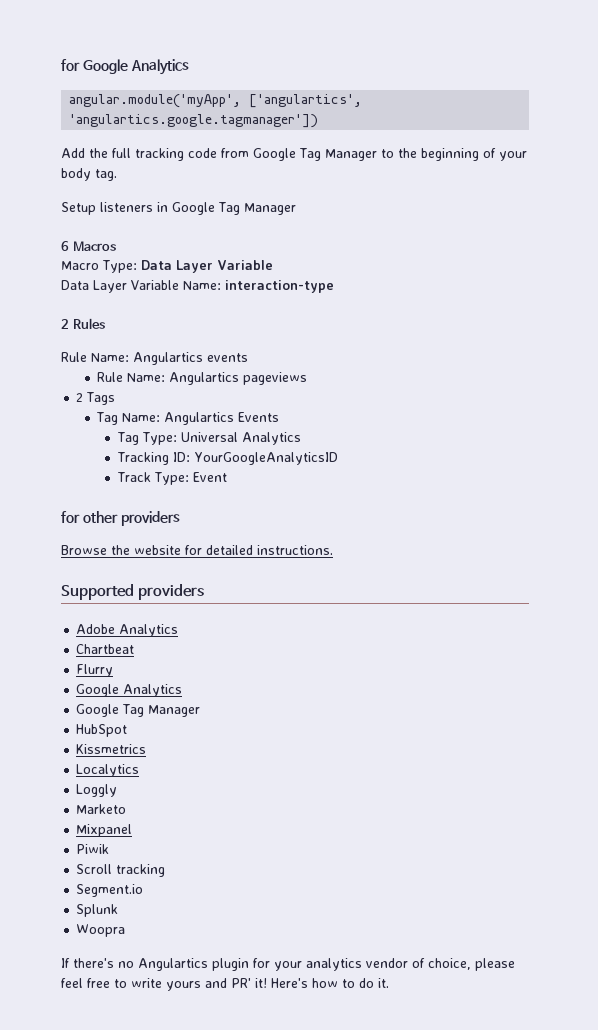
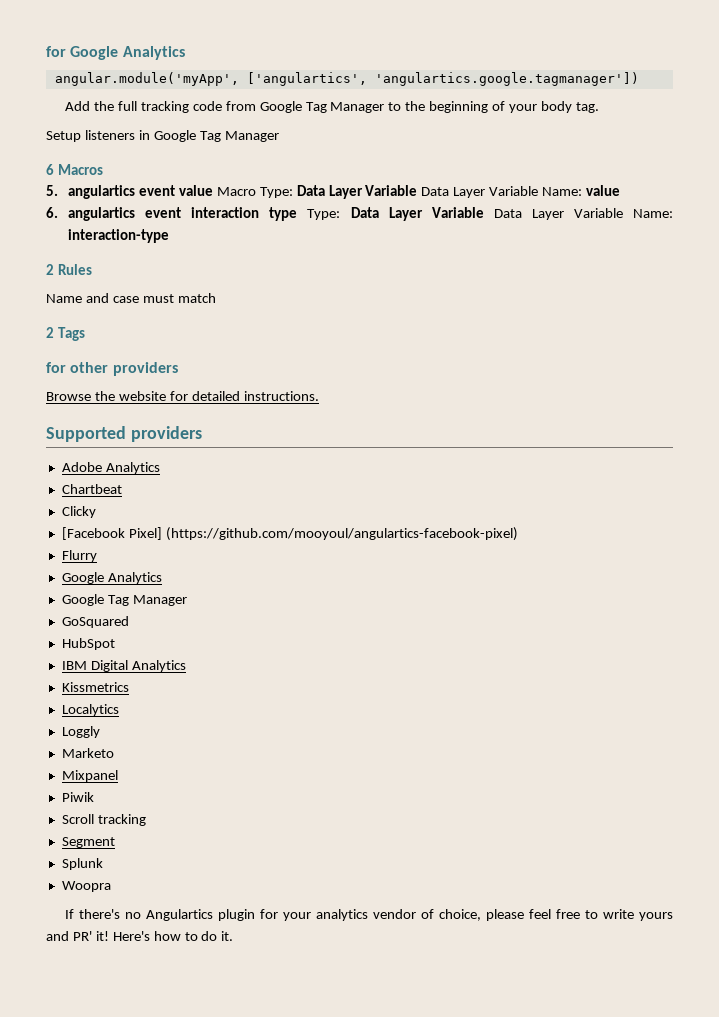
(116, 246) none -> [46,185,213,199] 5. angulartics event value
(273, 265) // -> [421,185,621,198] [46,207,484,221] Data Layer Variable Name: value // 6. angulartics event interaction type Type: Data Layer Variable
[61,352,248,365] [97,372,308,385] [76,392,116,405] [96,412,280,425] [116,432,301,445] [116,452,338,465] [116,472,227,485] Rule Name: Angulartics events // Rule Name: Angulartics pageviews // 2 Tags // Tag Name: Angulartics Events // Tag Type: Universal Analytics // Tracking ID: YourGoogleAnalyticsID // Track Type: Event -> [46,293,216,303] [46,327,85,341] Name and case must match // 2 Tags
(135, 649) none -> [61,506,96,518] [61,527,518,541] // Clicky // [Facebook Pixel] (https://github.com/mooyoul/angulartics-facebook-pixel)
(201, 711) none -> [61,616,129,628] // GoSquared
(128, 730) none -> [61,660,186,672] // IBM Digital Analytics
[76,884,144,897] Segment.io -> [61,837,115,848] Segment

